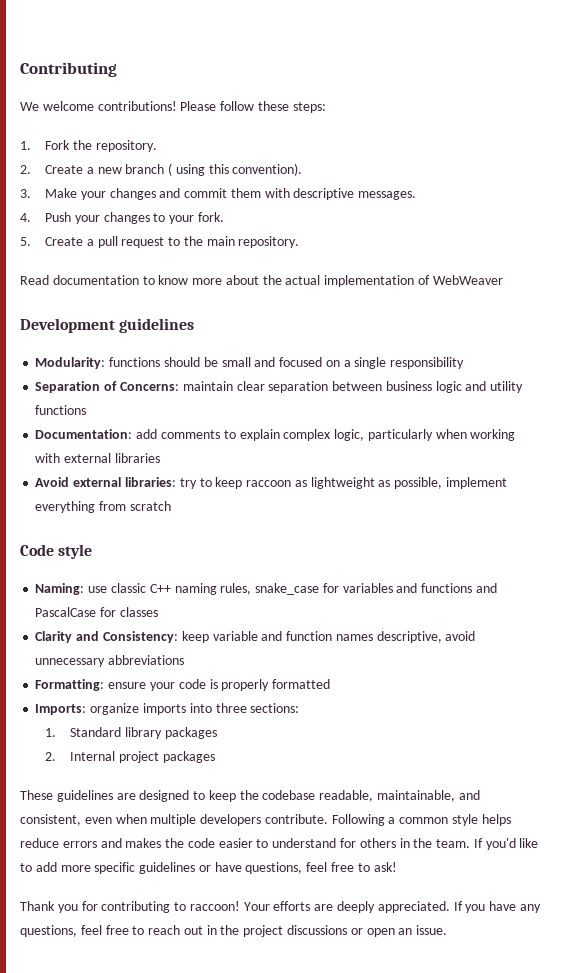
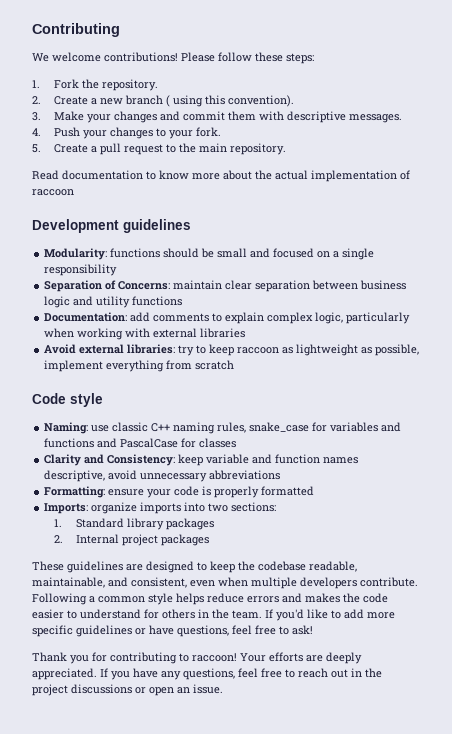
[432,275,503,285] WebWeaver -> [32,189,74,196] raccoon
[215,703,247,713] three -> [208,503,229,512] two

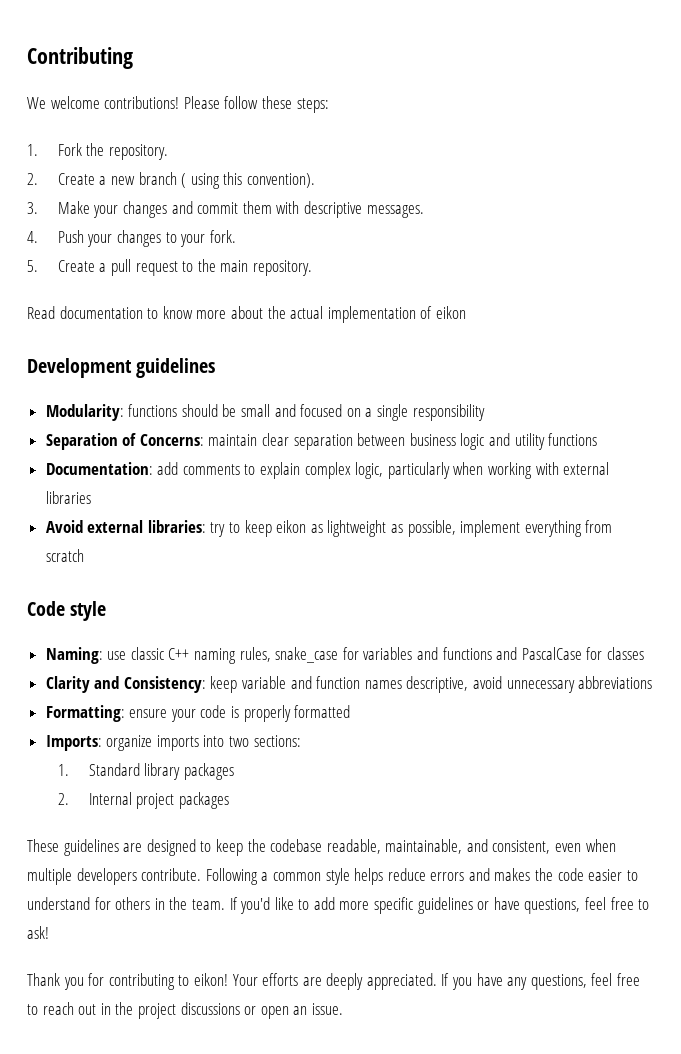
[32,189,74,196] raccoon -> [435,306,466,319] eikon
[237,347,280,354] raccoon -> [276,520,307,533] eikon
[192,653,237,662] raccoon! -> [193,973,228,986] eikon!

